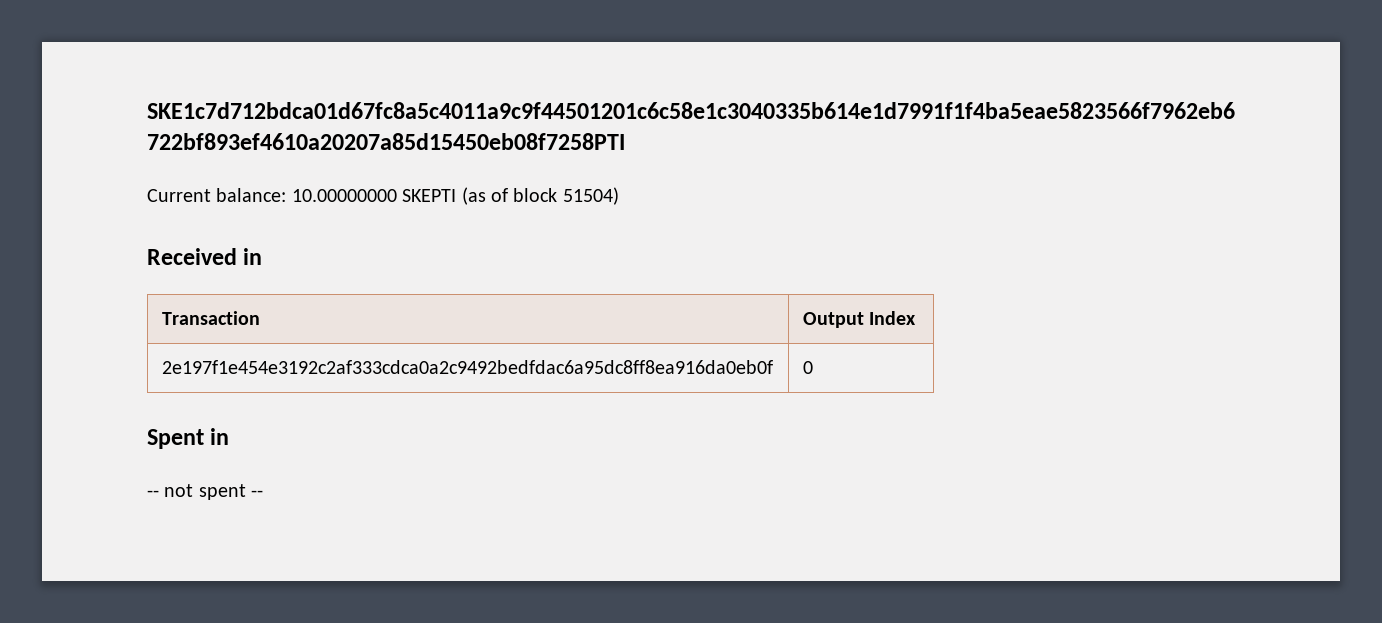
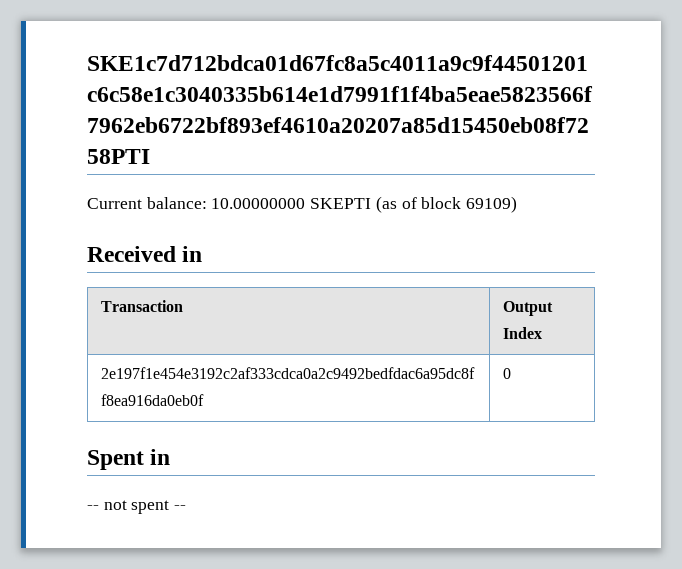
[562,187,619,205] 51504) -> [466,196,518,213] 69109)

